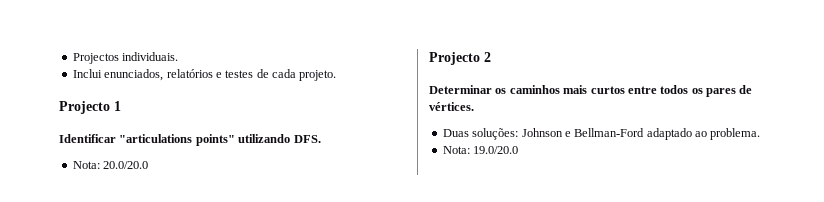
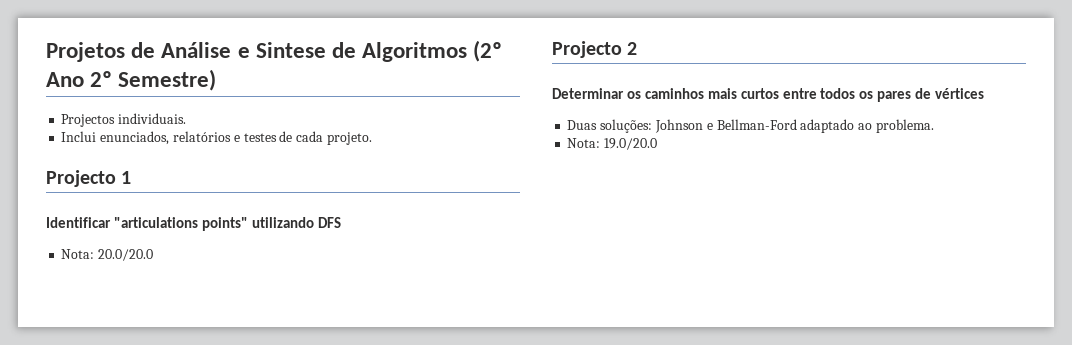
(72, 58) none -> [46,40,503,62] [46,69,217,91] Projetos de Análise e Sintese de Algoritmos (2º Ano 2º Semestre) //
[293,135,321,143] DFS. -> [317,217,341,228] DFS
[429,102,474,111] vértices. -> [935,88,985,99] vértices

